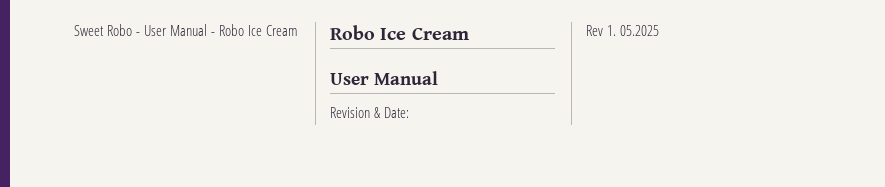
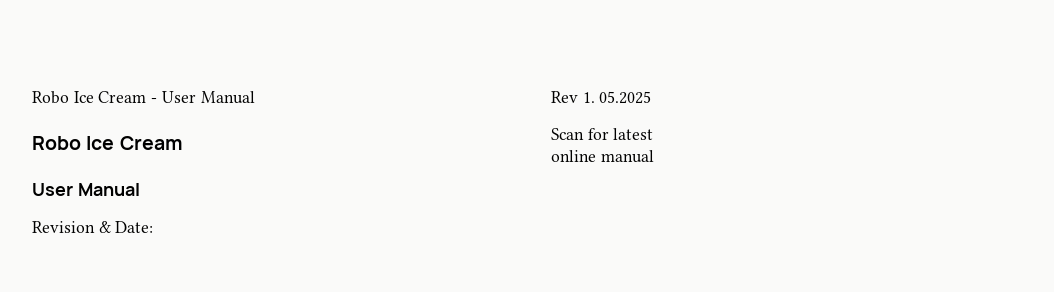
[74,24,133,36] Sweet Robo -> [32,91,147,104] Robo Ice Cream
[211,24,299,36] - Robo Ice Cream -> (255, 97) none
(660, 30) none -> [551,128,654,140] [551,150,654,163] // Scan for latest // online manual

